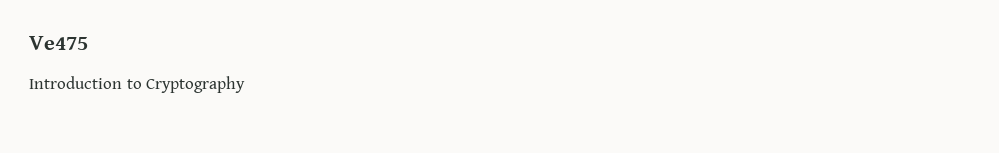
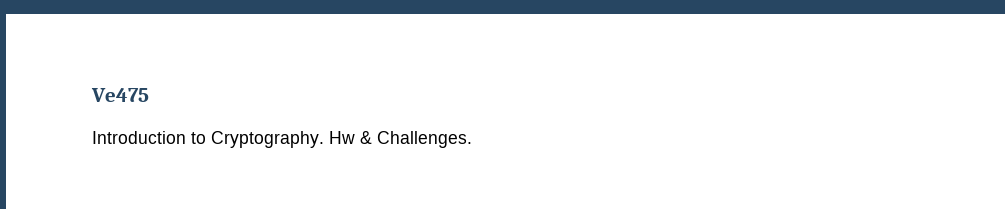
[146,76,246,93] Cryptography -> [211,131,472,148] Cryptography. Hw & Challenges.

